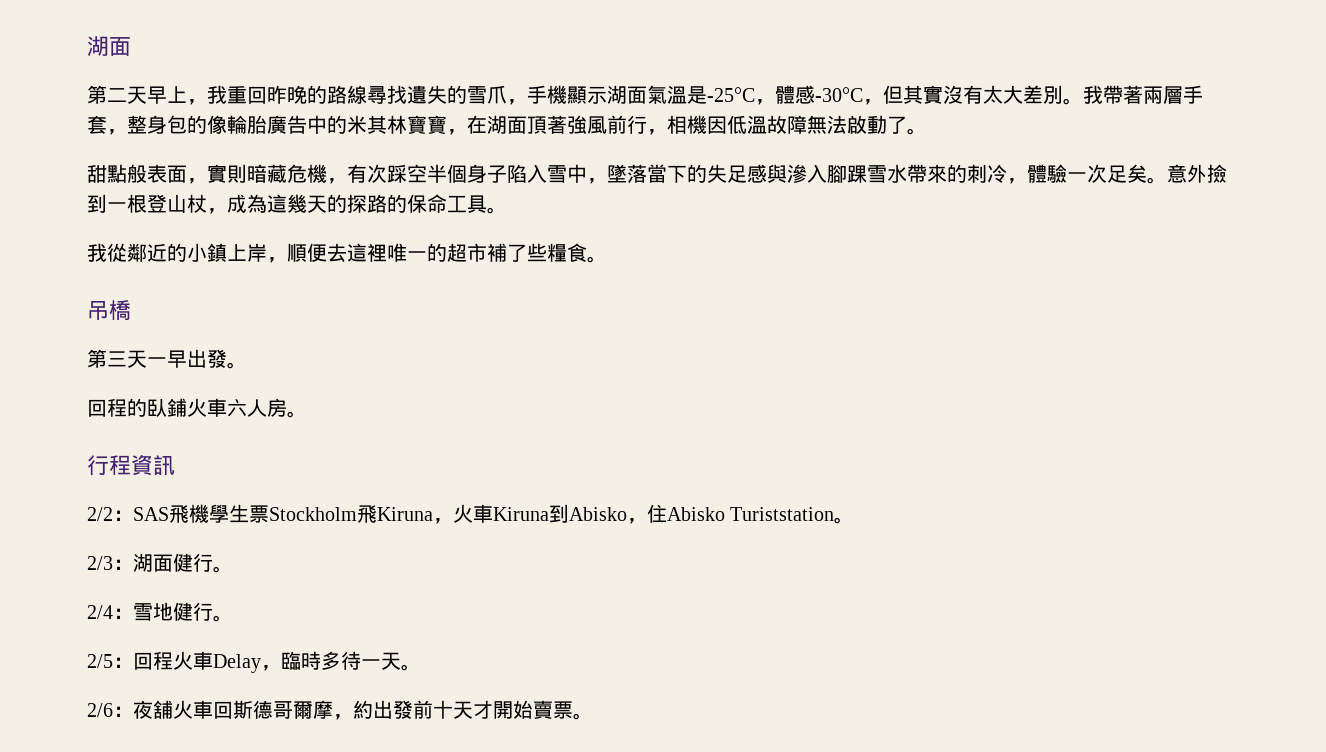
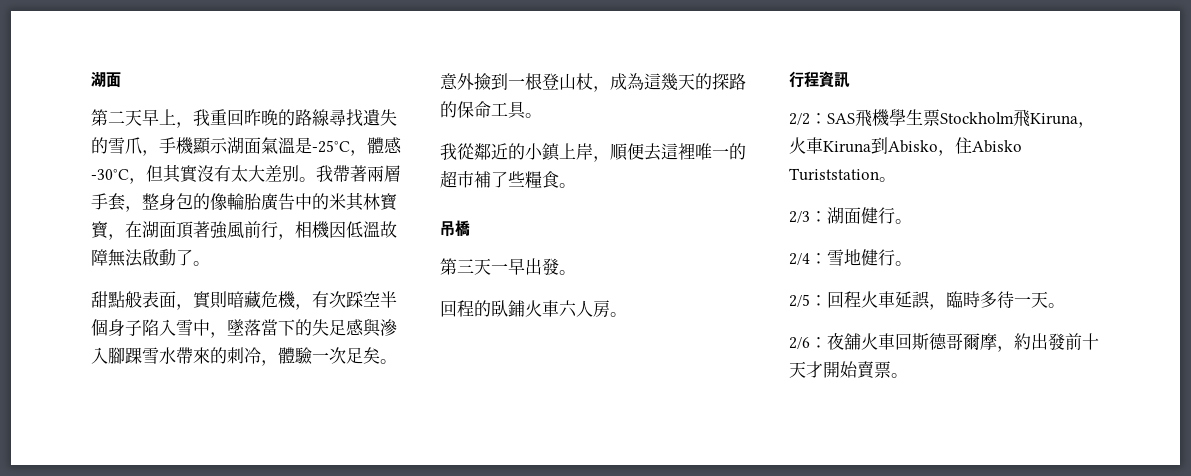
[213,654,261,673] Delay -> [895,291,930,309] 延誤

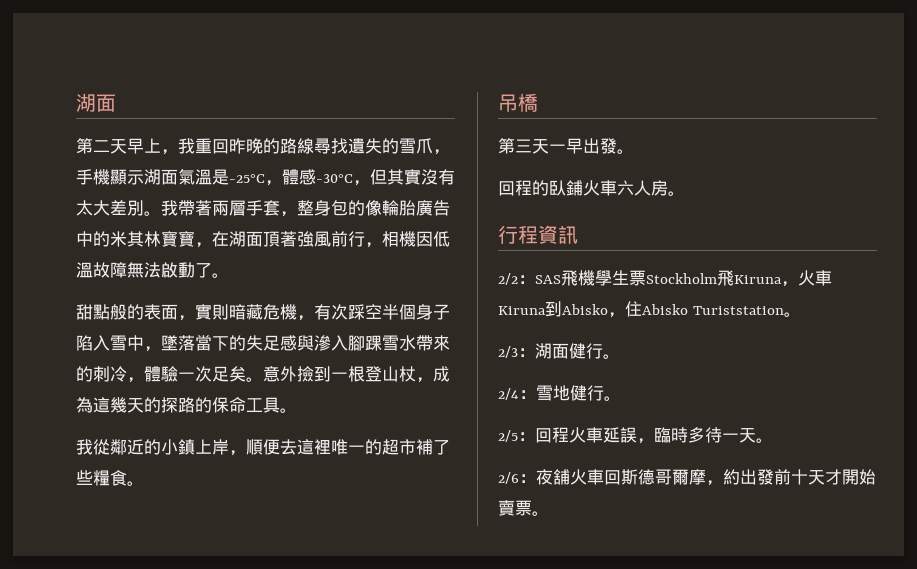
(142, 299) none -> [127,304,144,320] 的

